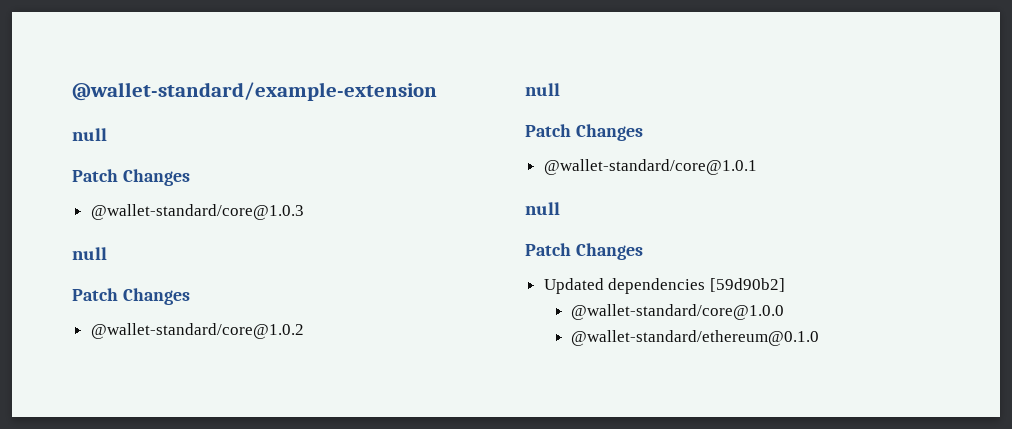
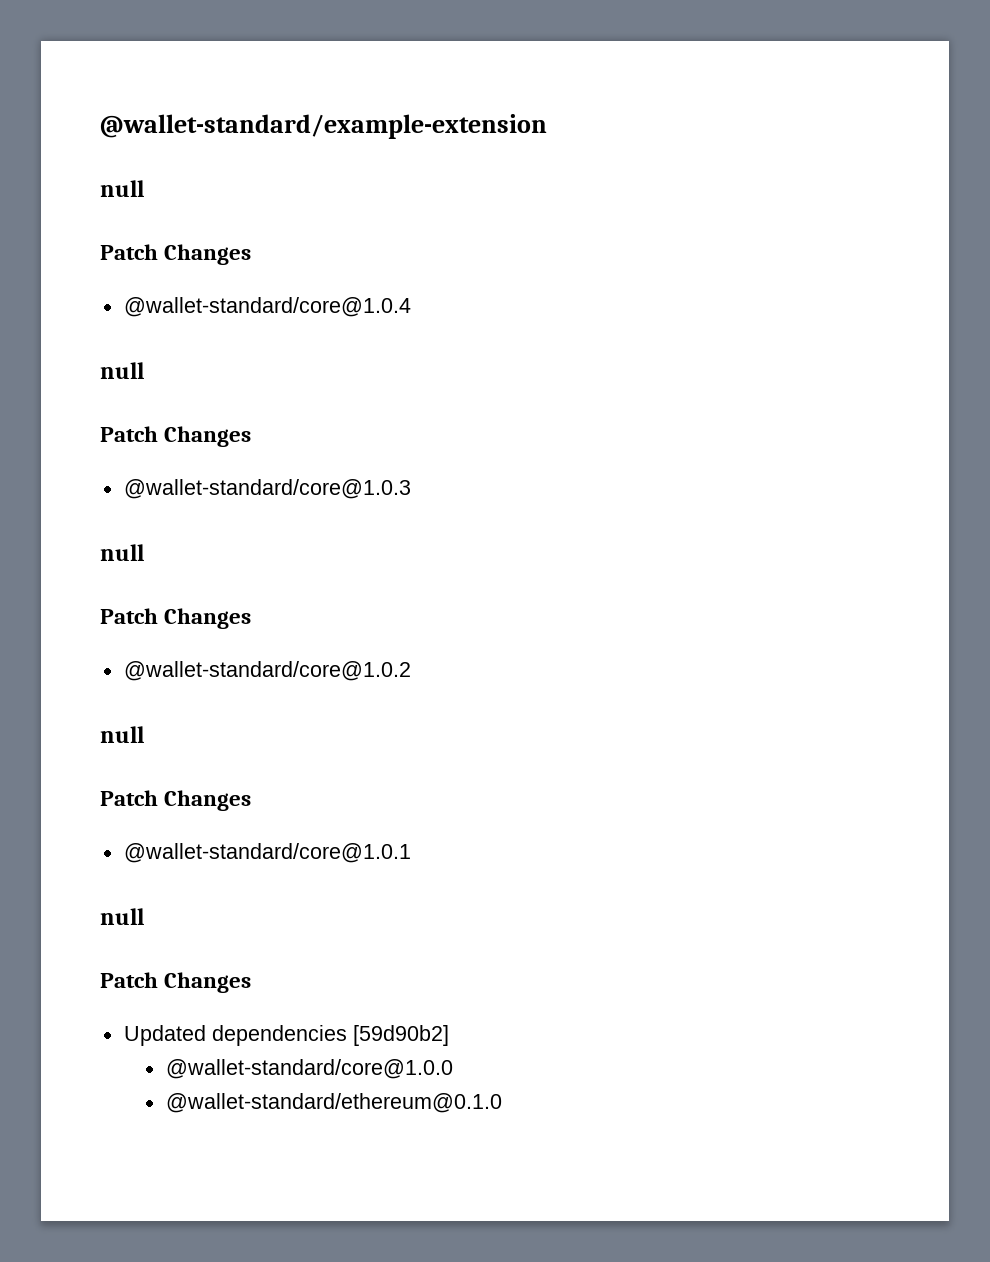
(190, 177) none -> [123,297,411,317] [100,362,144,379] [100,426,252,447] // @wallet-standard/core@1.0.4 // null // Patch Changes

